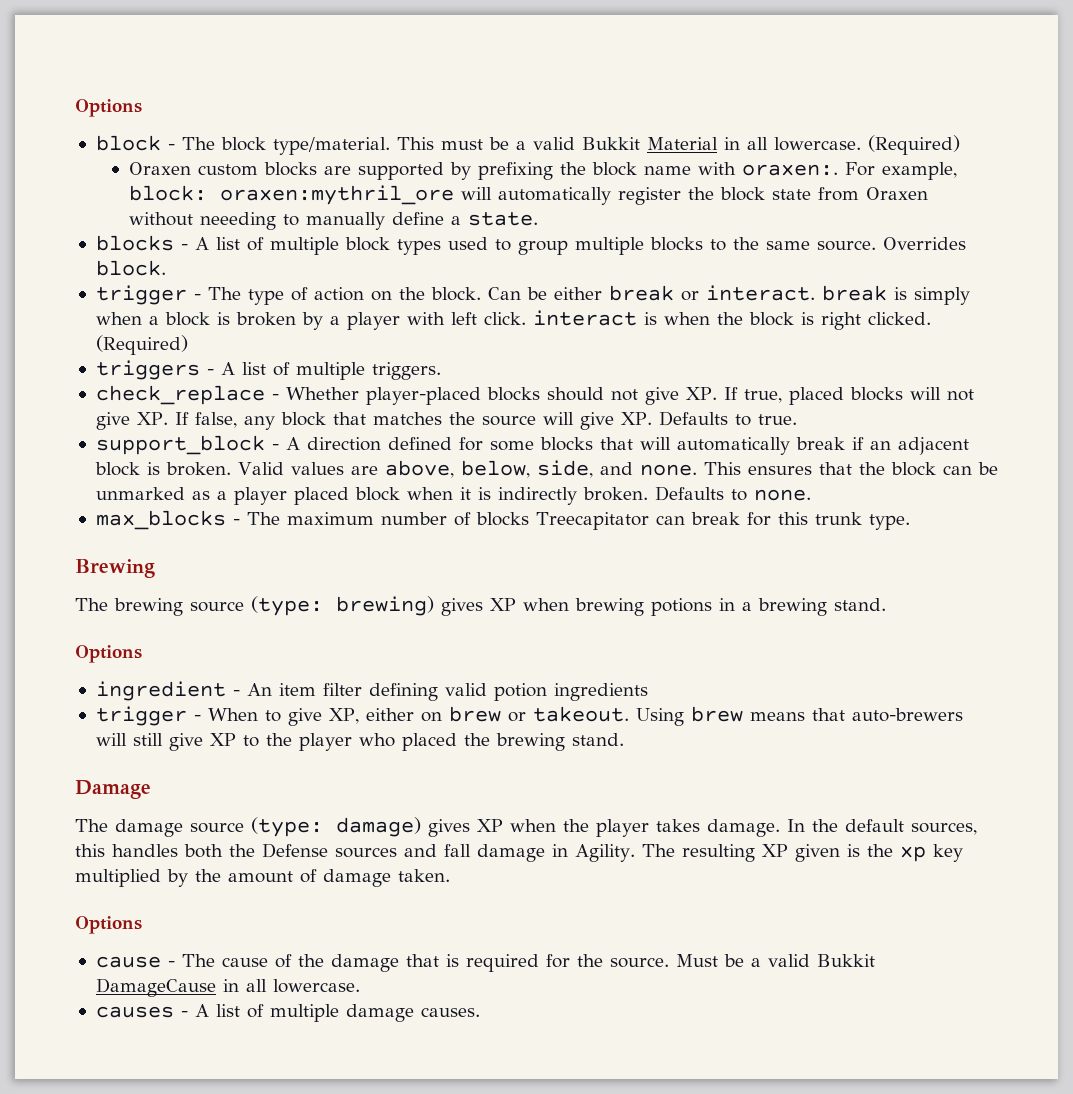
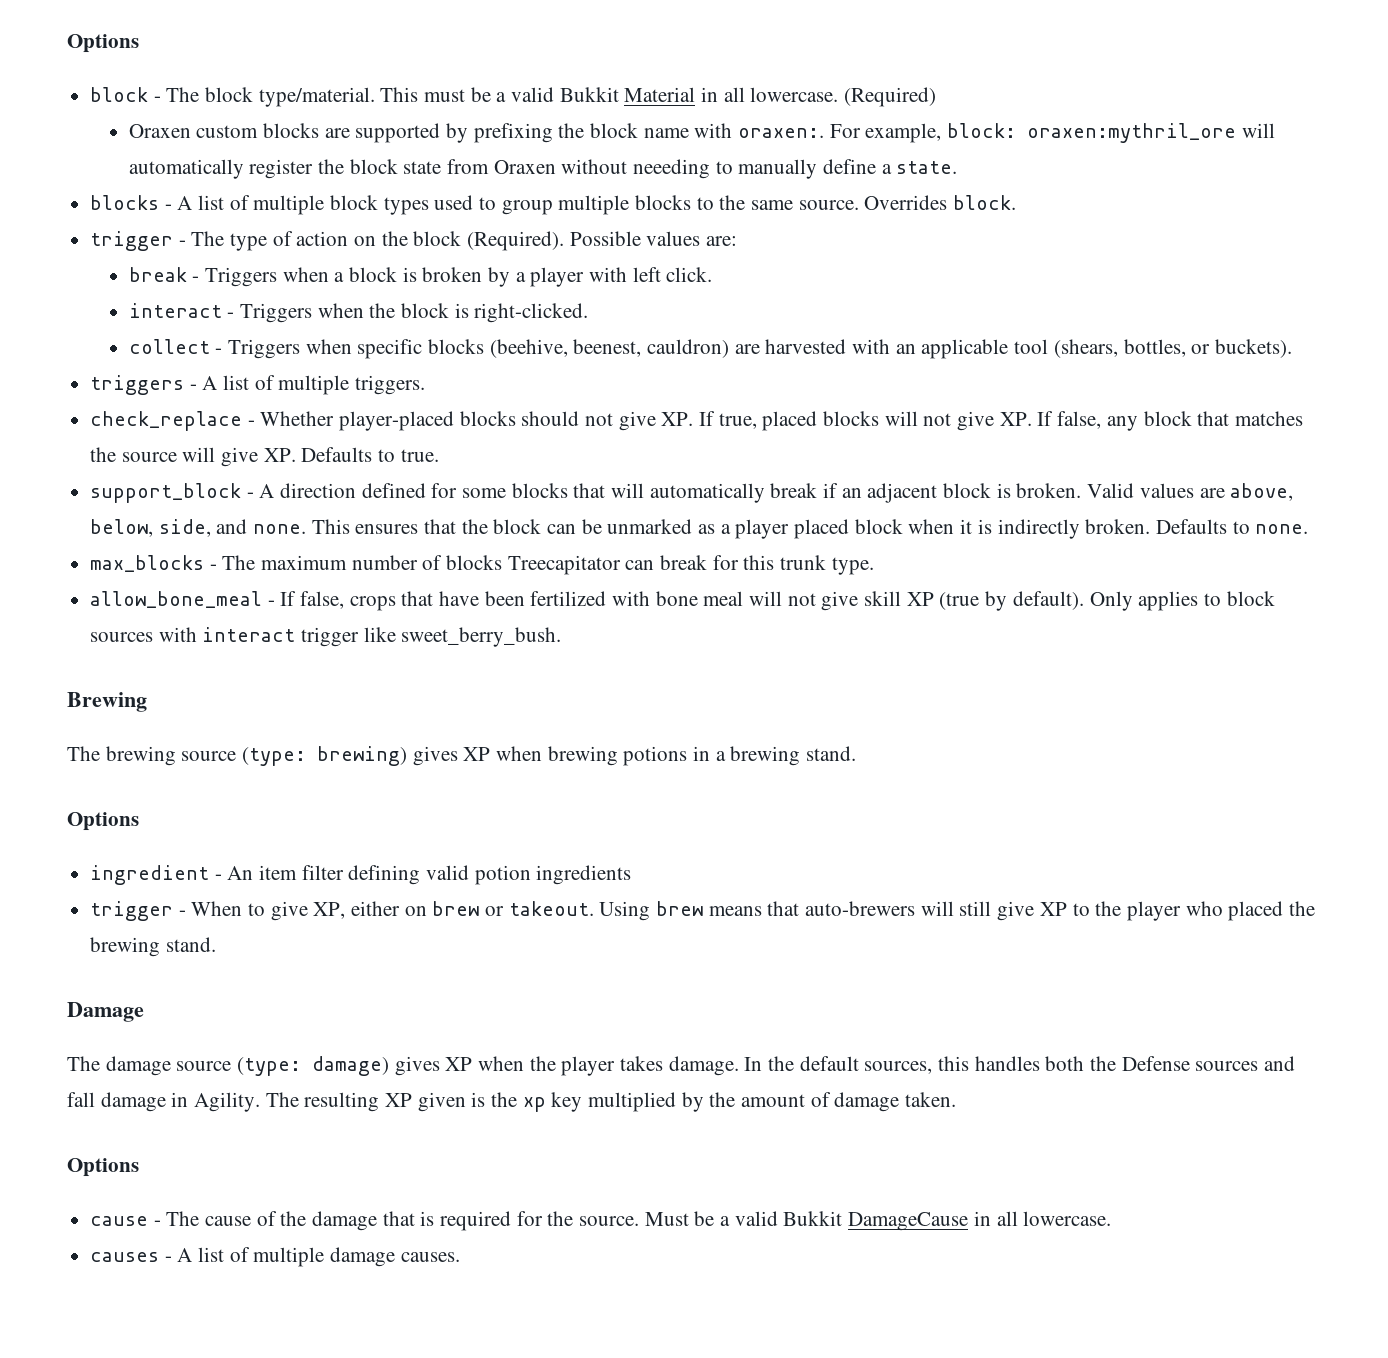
[430,285,970,305] block. Can be either break or interact. break is simply -> [413,231,738,251] [128,267,278,287] block (Required). Possible values are: // break - Triggers
[532,310,657,326] interact is -> [128,303,313,323] // interact - Triggers
[820,312,931,330] [95,335,188,355] right clicked. (Required) -> [474,303,589,323] [128,339,1292,359] right-clicked. // collect - Triggers when specific blocks (beehive, beenest, cauldron) are harvested with an applicable tool (shears, bottles, or buckets).
(910, 522) none -> [90,591,1275,611] [90,627,562,647] // allow_bone_meal - If false, crops that have been fertilized with bone meal will not give skill XP (true by default). Only applies to block sources with interact trigger like sweet_berry_bush.

